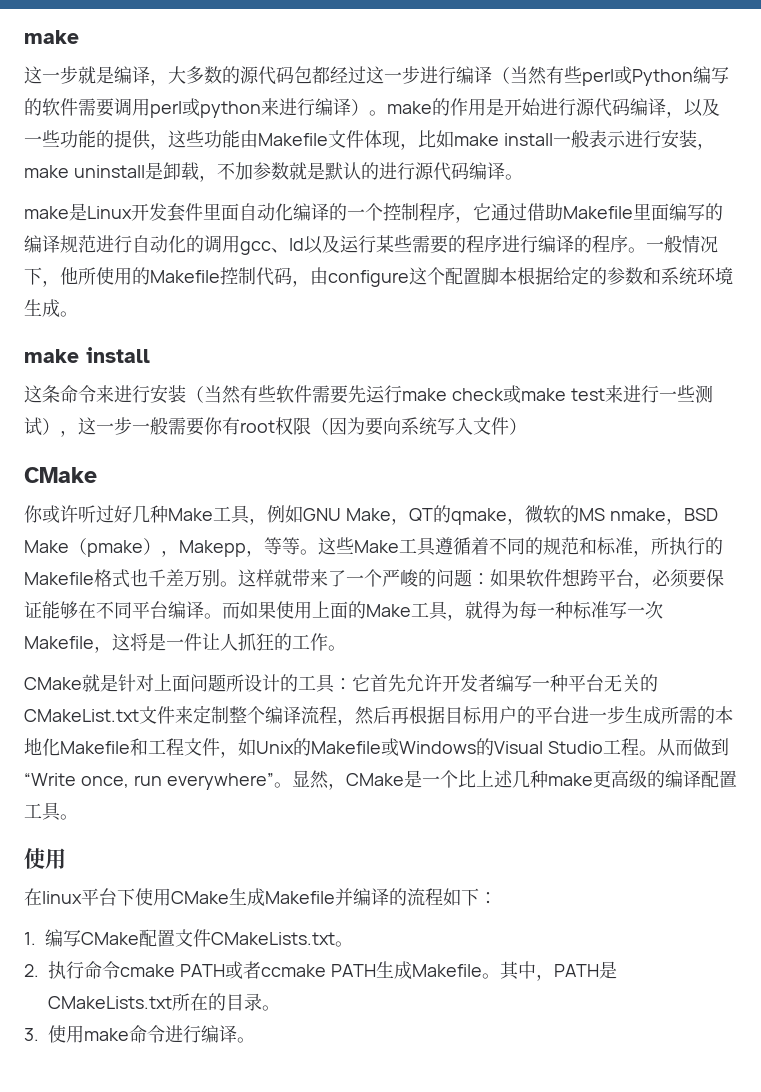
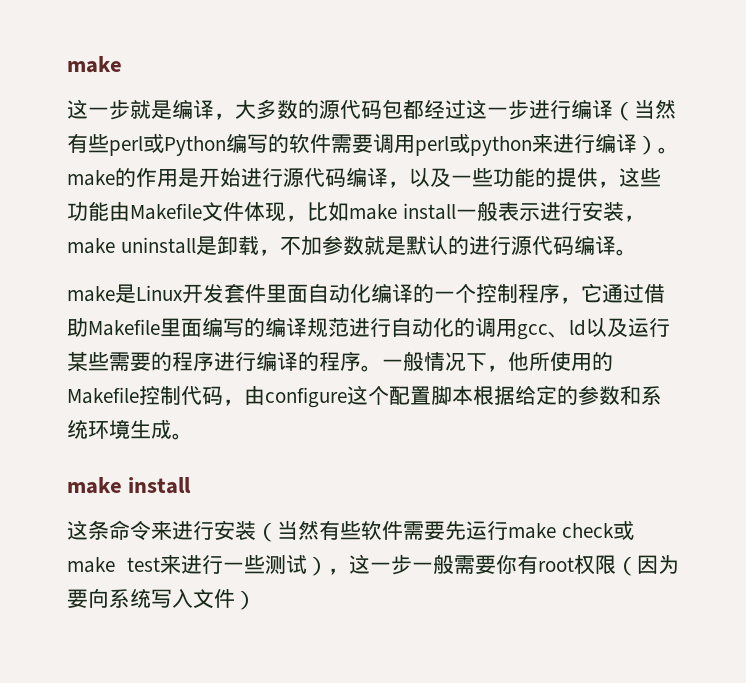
[24,467,97,483] [24,505,718,525] [24,537,723,557] [24,568,724,589] [24,601,663,621] [24,633,346,653] [24,674,658,693] [24,705,733,726] [24,738,729,758] [24,770,737,790] [24,802,78,821] [24,848,66,869] [24,888,497,906] [24,929,354,947] [24,961,617,981] [48,993,280,1011] [24,1025,255,1043] // CMake // 你或许听过好几种Make工具，例如GNU Make，QT的qmake，微软的MS nmake，BSD Make（pmake），Makepp，等等。这些Make工具遵循着不同的规范和标准，所执行的Makefile格式也千差万别。这样就带来了一个严峻的问题：如果软件想跨平台，必须要保证能够在不同平台编译。而如果使用上面的Make工具，就得为每一种标准写一次Makefile，这将是一件让人抓狂的工作。 // CMake就是针对上面问题所设计的工具：它首先允许开发者编写一种平台无关的CMakeList.txt文件来定制整个编译流程，然后再根据目标用户的平台进一步生成所需的本地化Makefile和工程文件，如Unix的Makefile或Windows的Visual Studio工程。从而做到“Write once, run everywhere”。显然，CMake是一个比上述几种make更高级的编译配置工具。 // 使用 // 在linux平台下使用CMake生成Makefile并编译的流程如下： // 1.编写CMake配置文件CMakeLists.txt。 // 2.执行命令cmake PATH或者ccmake PATH生成Makefile。其中，PATH是CMakeLists.txt所在的目录。 // 3.使用make命令进行编译。 -> (256, 600) none

